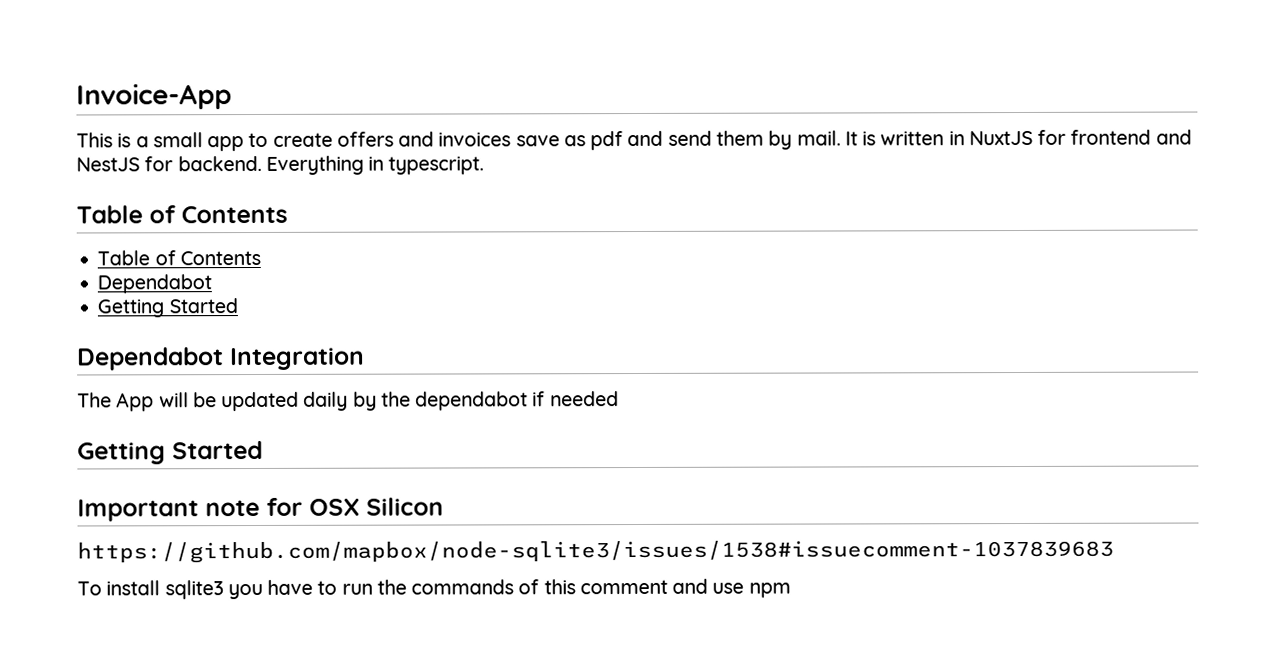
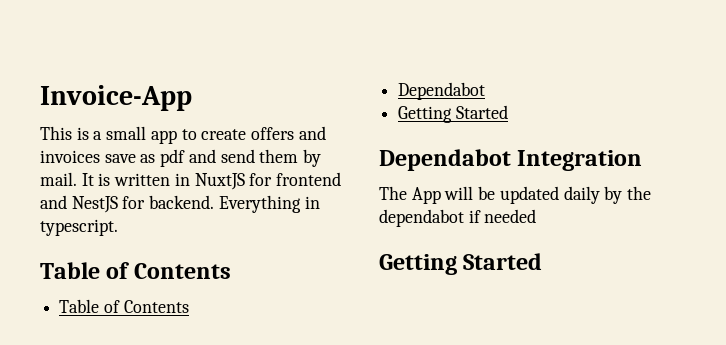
[77,497,444,522] [77,539,1114,564] [77,578,791,600] // Important note for OSX Silicon // https://github.com/mapbox/node-sqlite3/issues/1538#issuecomment-1037839683 // To install sqlite3 you have to run the commands of this comment and use npm -> (543, 261) none

